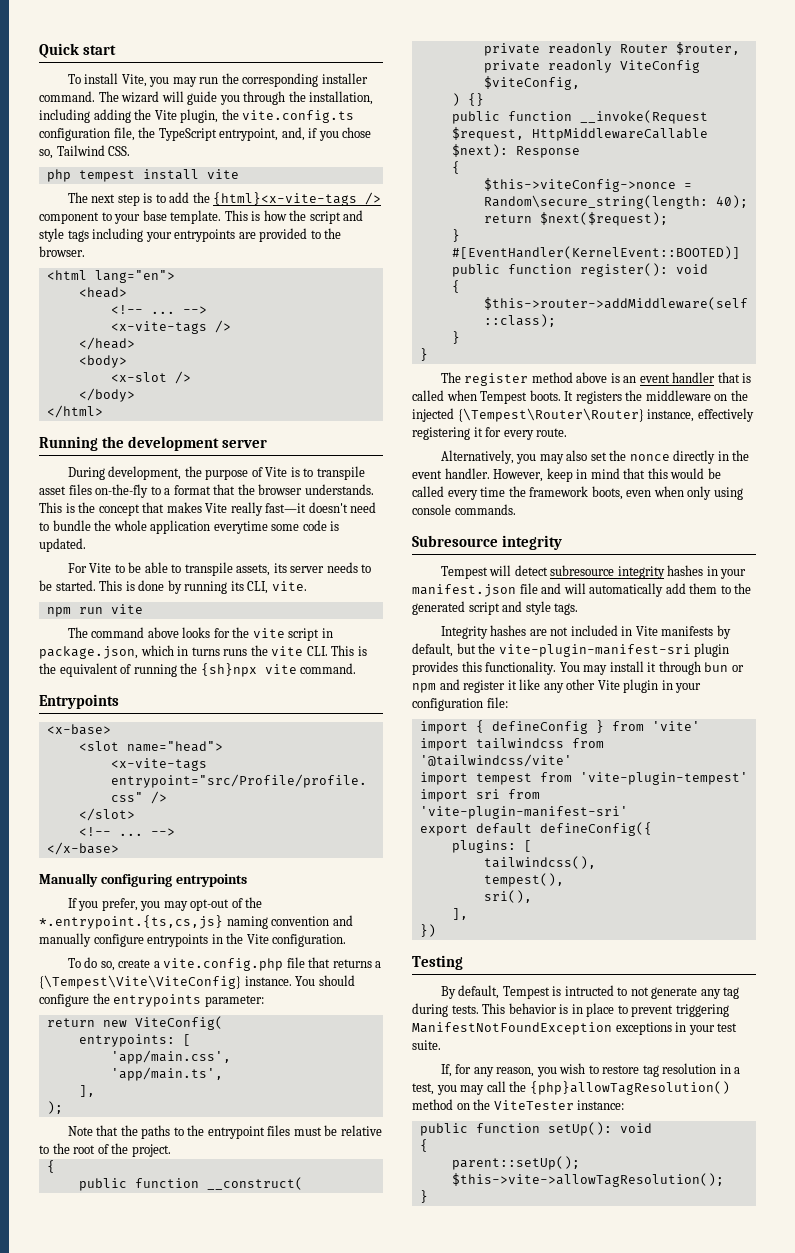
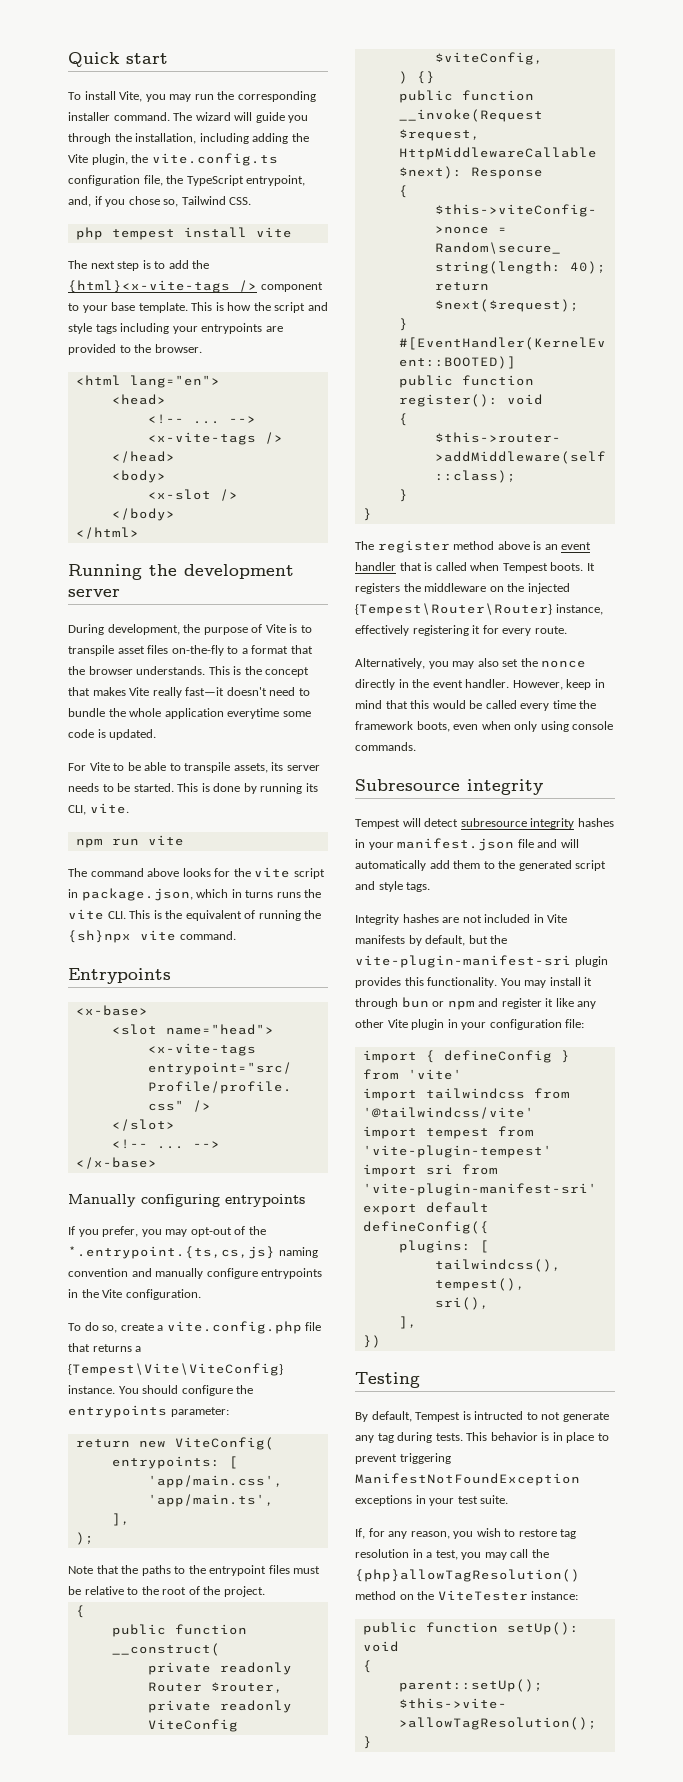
[39,975,241,989] {\Tempest\Vite\ViteConfig} -> [68,1363,283,1376] {Tempest\Vite\ViteConfig}
[457,408,644,422] {\Tempest\Router\Router} -> [355,603,552,616] {Tempest\Router\Router}

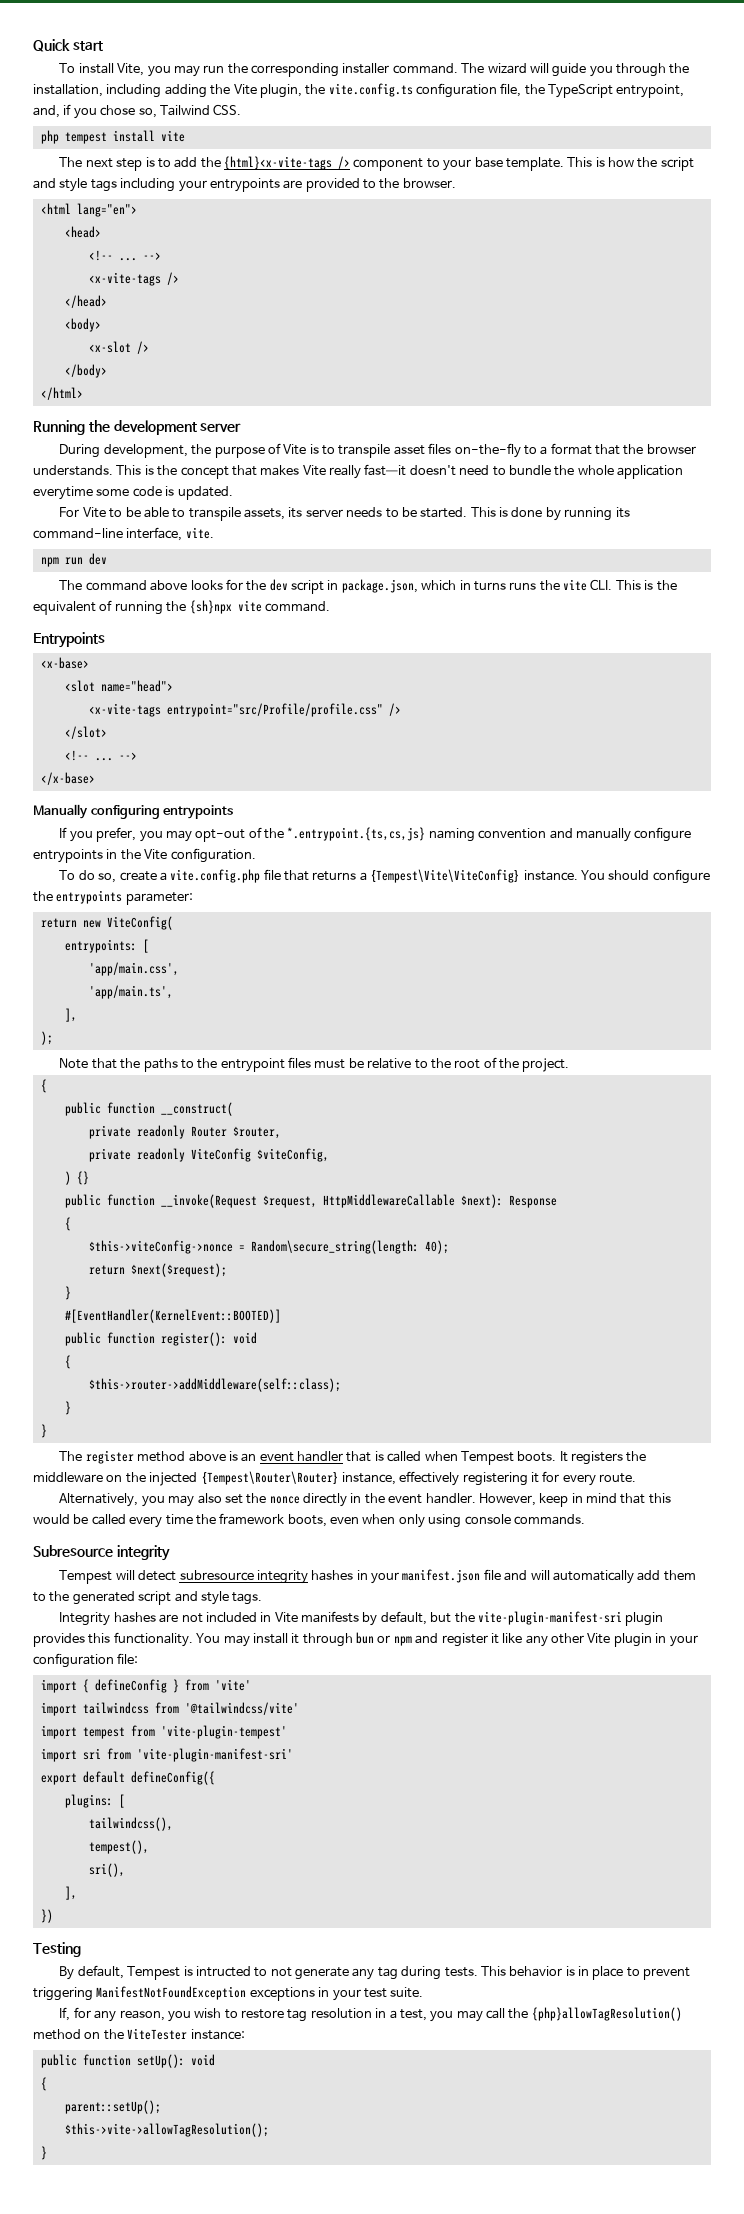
[68,805,86,815] CLI, -> [33,527,183,541] command-line interface,
[147,835,184,846] vite -> [88,553,107,565] dev
[254,867,291,878] vite -> [269,579,288,591] dev

